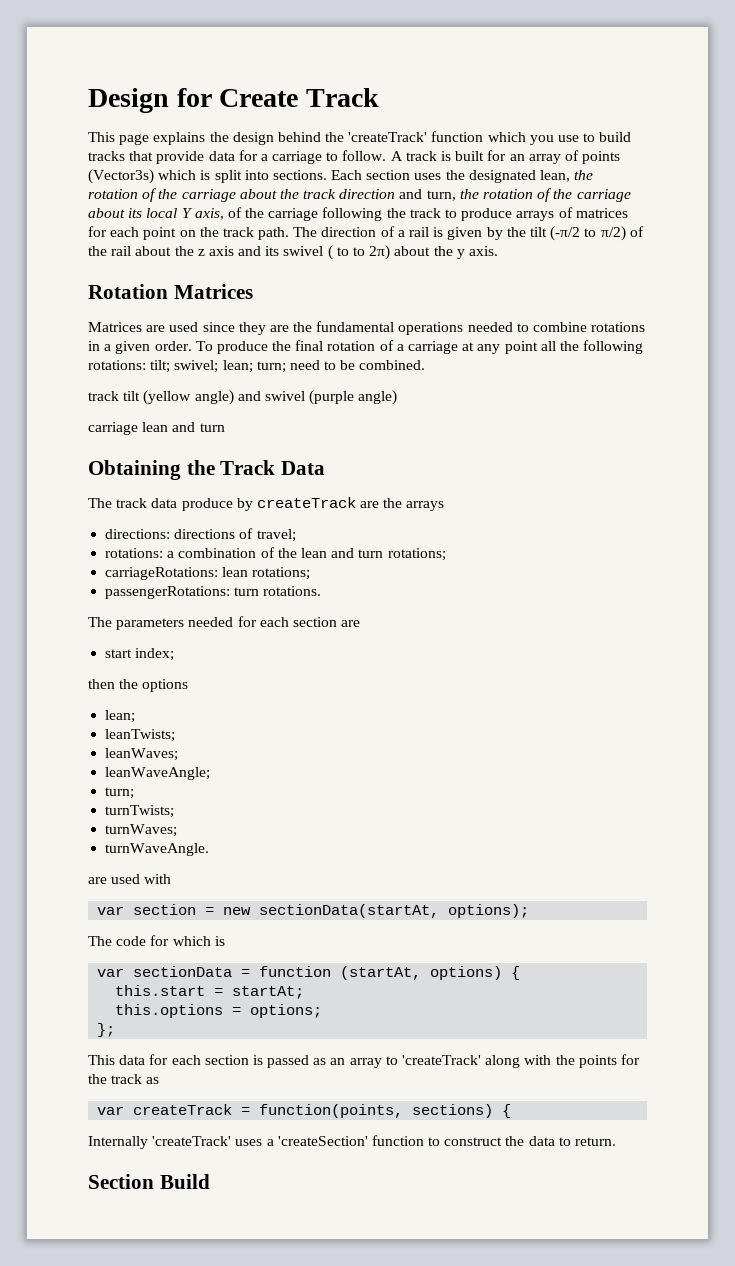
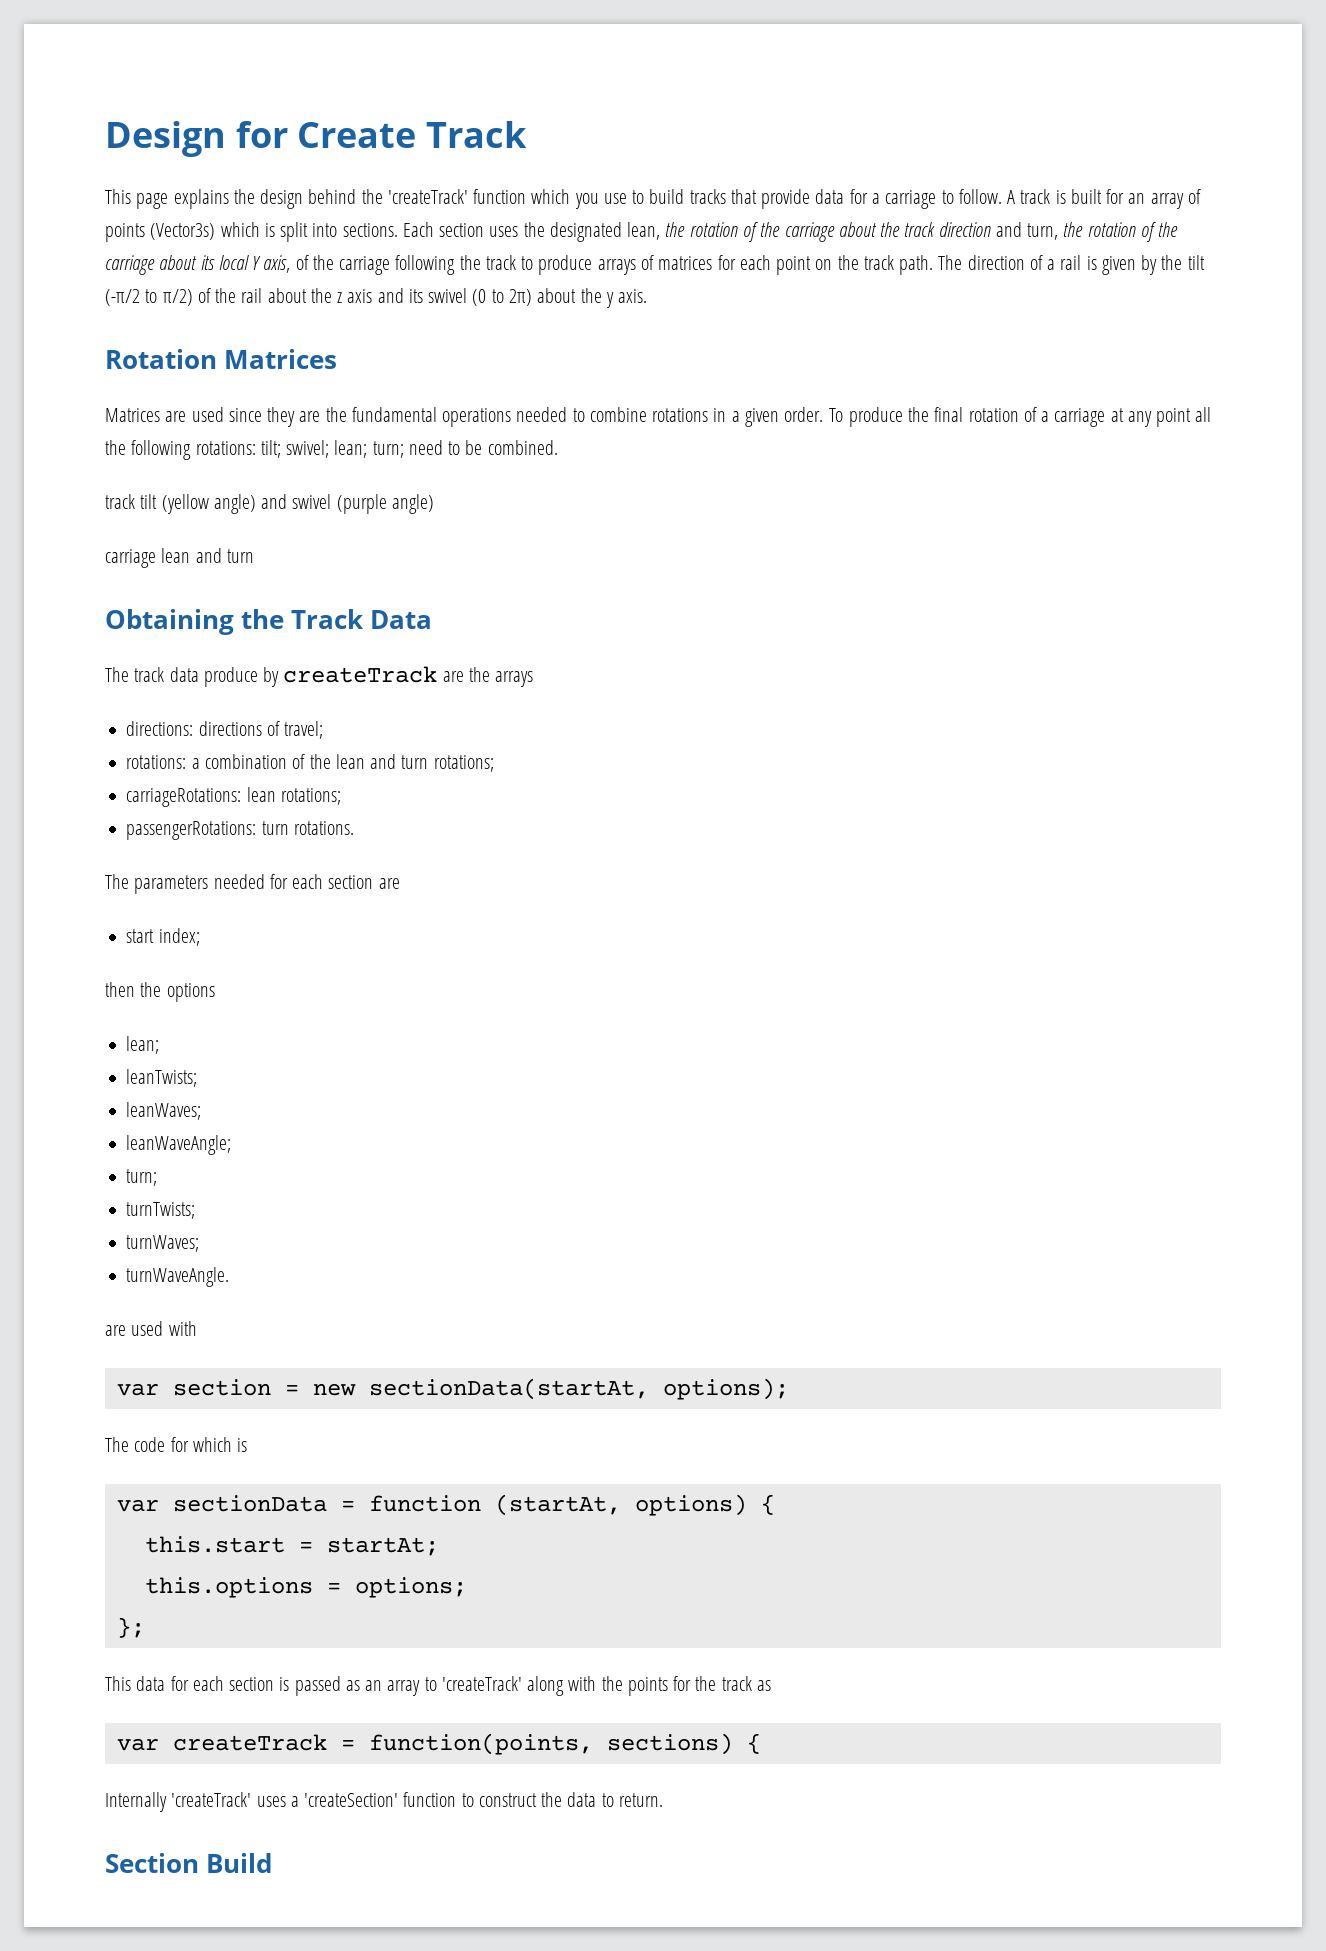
[327,245,349,260] ( to -> [472,289,487,306] (0

